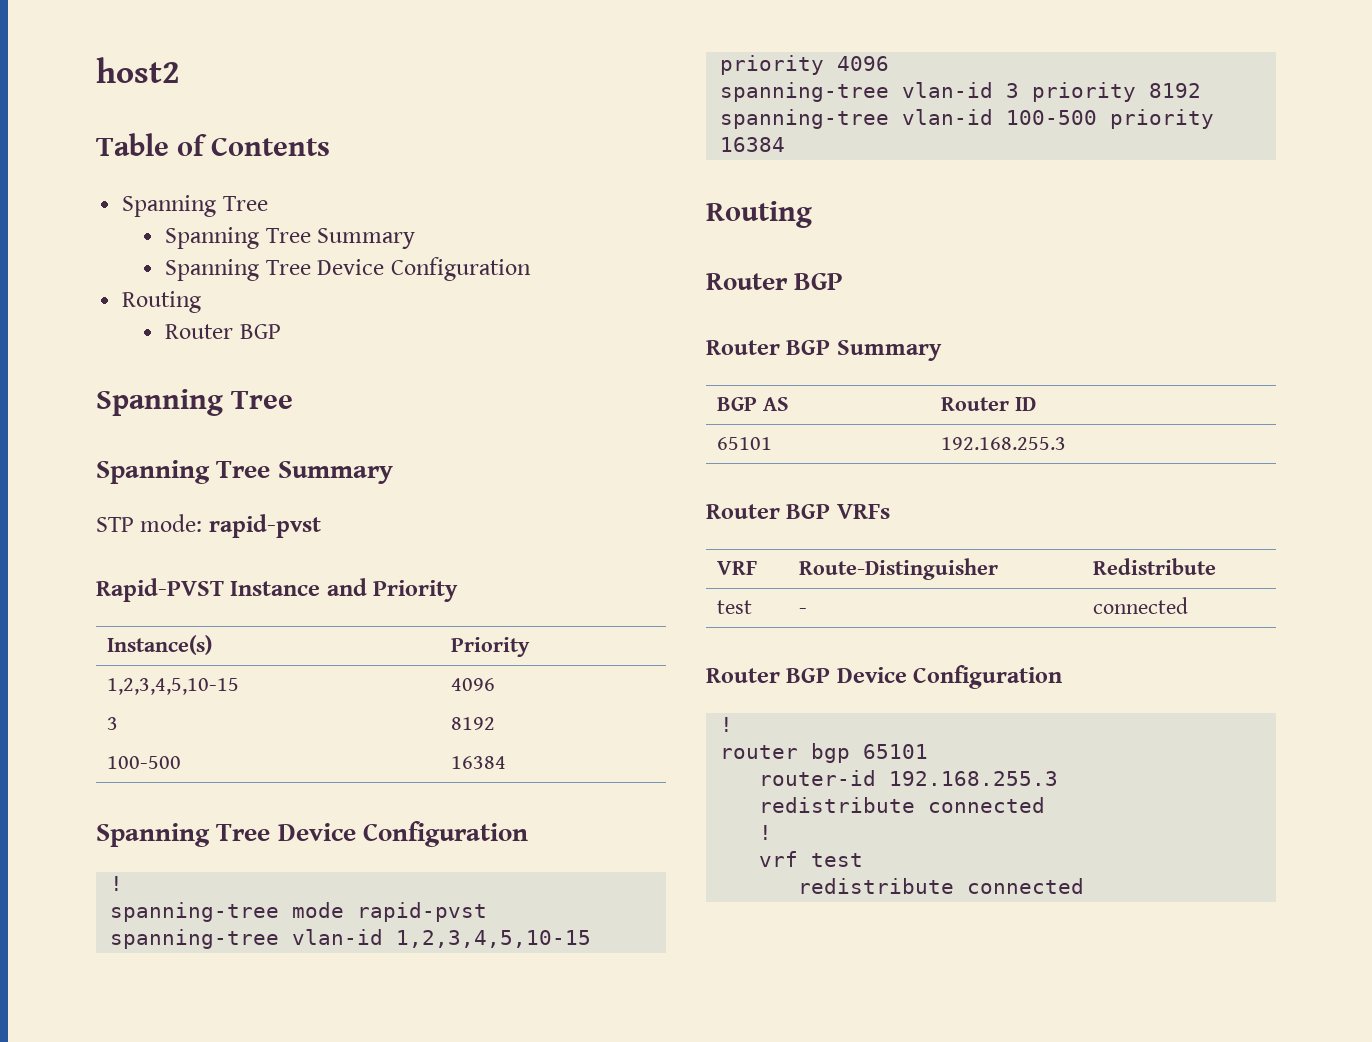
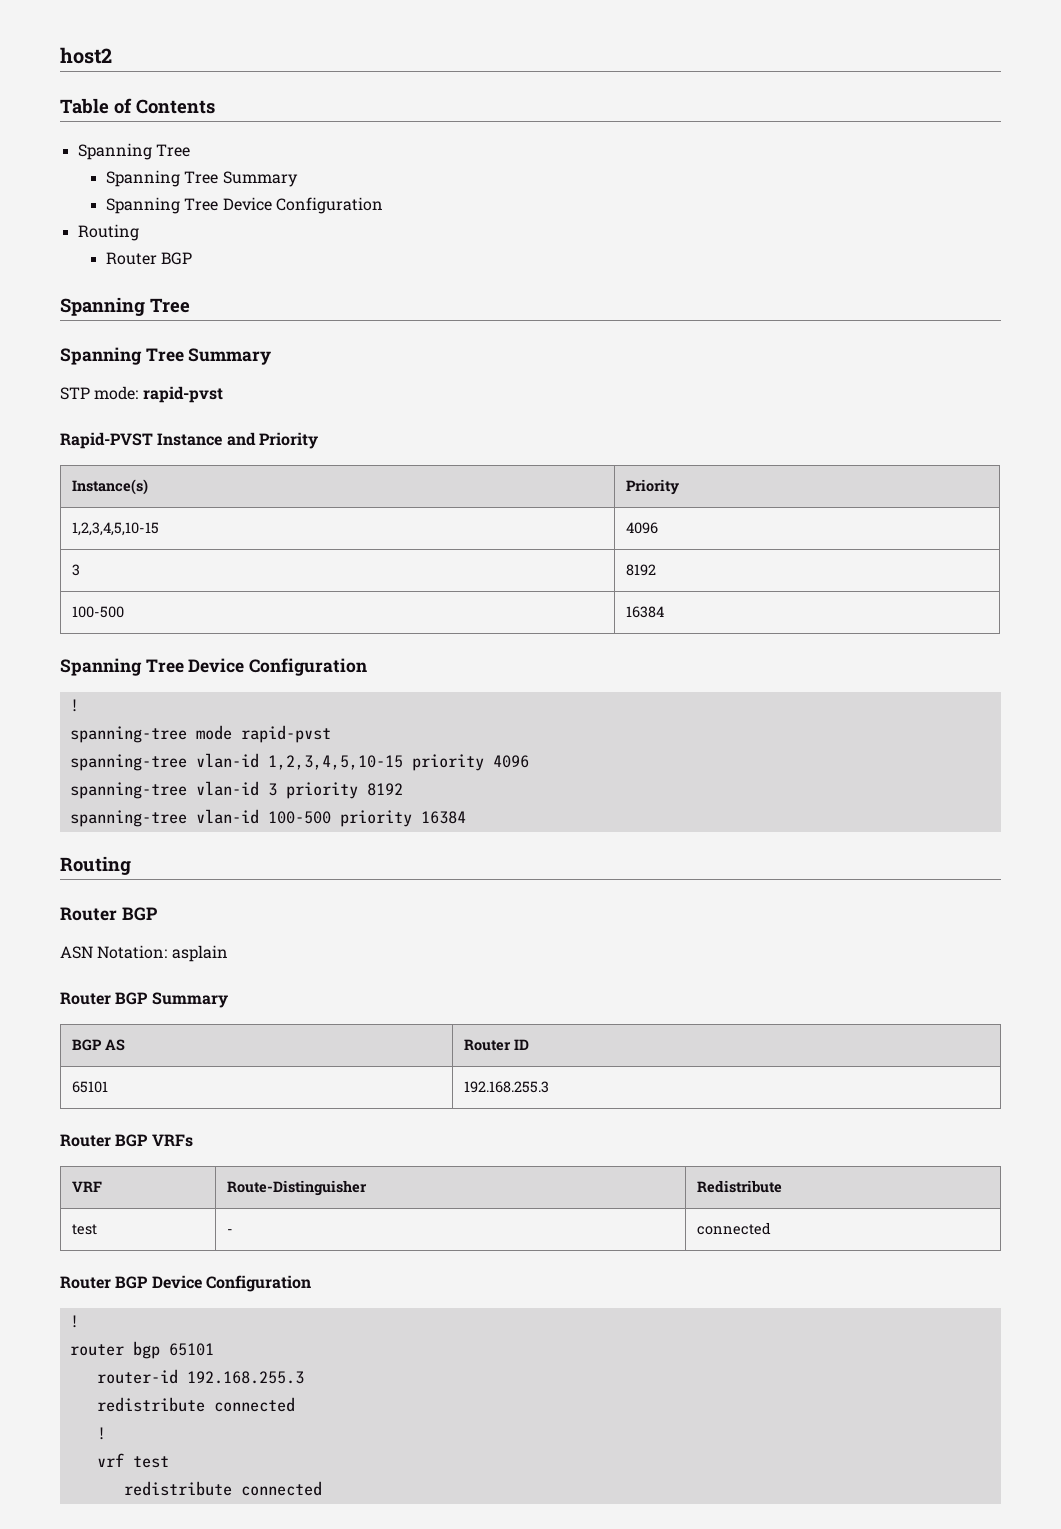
(844, 281) none -> [60,945,228,962] // ASN Notation: asplain

